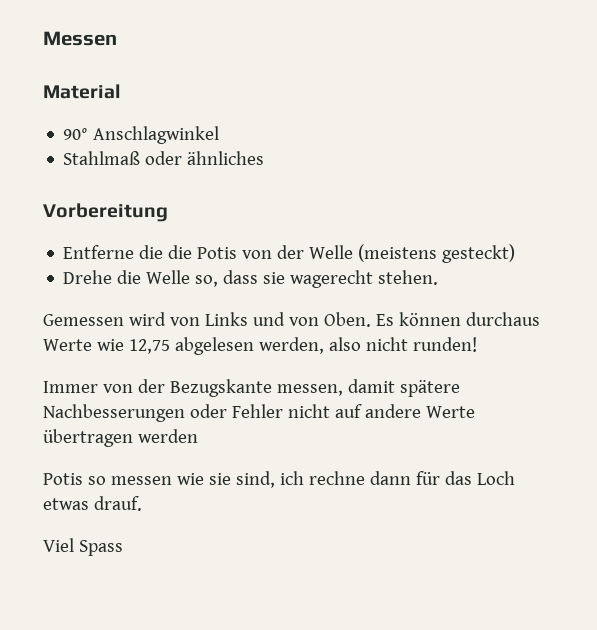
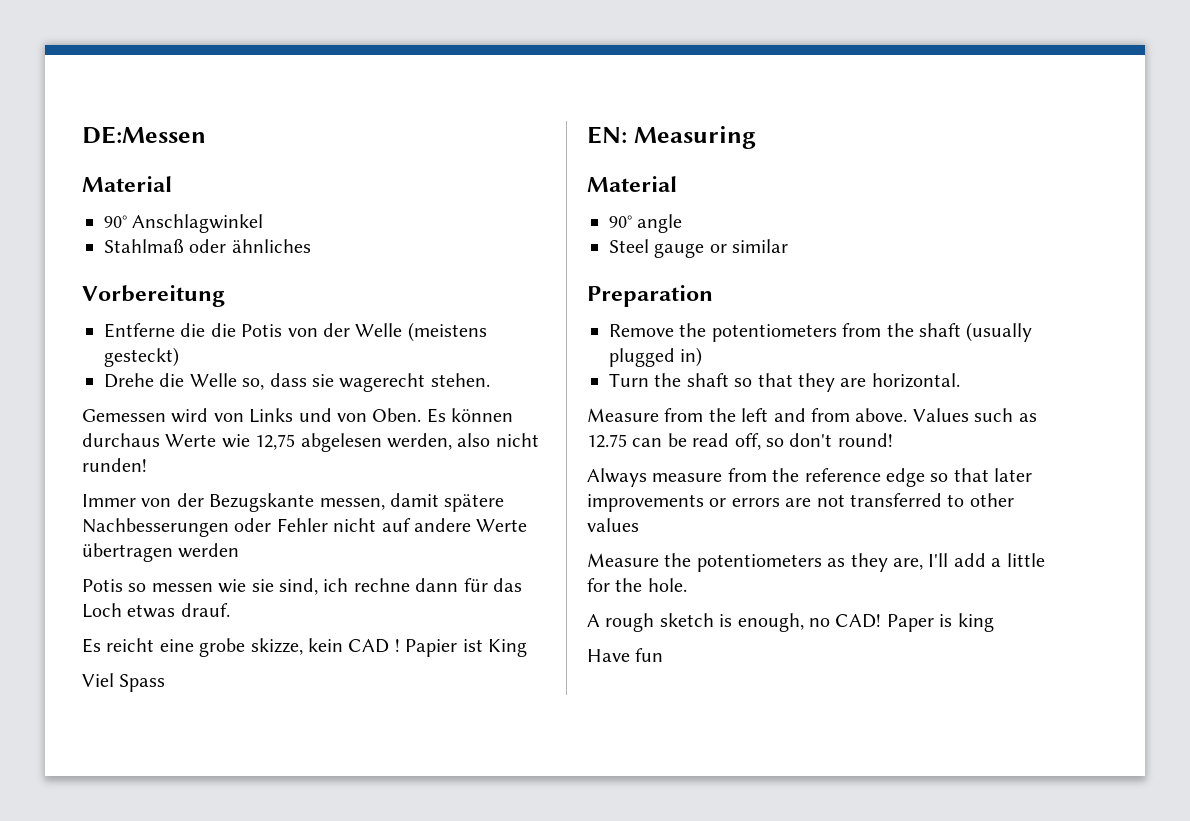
[43,31,117,46] Messen -> [82,126,206,144] DE:Messen
[43,538,123,556] Viel Spass -> [82,638,527,657] [82,673,166,692] [587,126,756,149] [587,176,677,192] [609,214,683,233] [609,239,789,258] [587,285,713,307] [609,322,1033,342] [609,347,703,367] [609,373,960,392] [587,408,1037,422] [587,433,893,450] [587,468,1033,487] [587,493,1014,512] [587,518,639,532] [587,553,1045,572] [587,578,687,592] [587,613,994,632] [587,648,664,662] Es reicht eine grobe skizze, kein CAD ! Papier ist King // Viel Spass // EN: Measuring // Material // 90° angle // Steel gauge or similar // Preparation // Remove the potentiometers from the shaft (usually plugged in) // Turn the shaft so that they are horizontal. // Measure from the left and from above. Values such as 12.75 can be read off, so don't round! // Always measure from the reference edge so that later improvements or errors are not transferred to other values // Measure the potentiometers as they are, I'll add a little for the hole. // A rough sketch is enough, no CAD! Paper is king // Have fun

